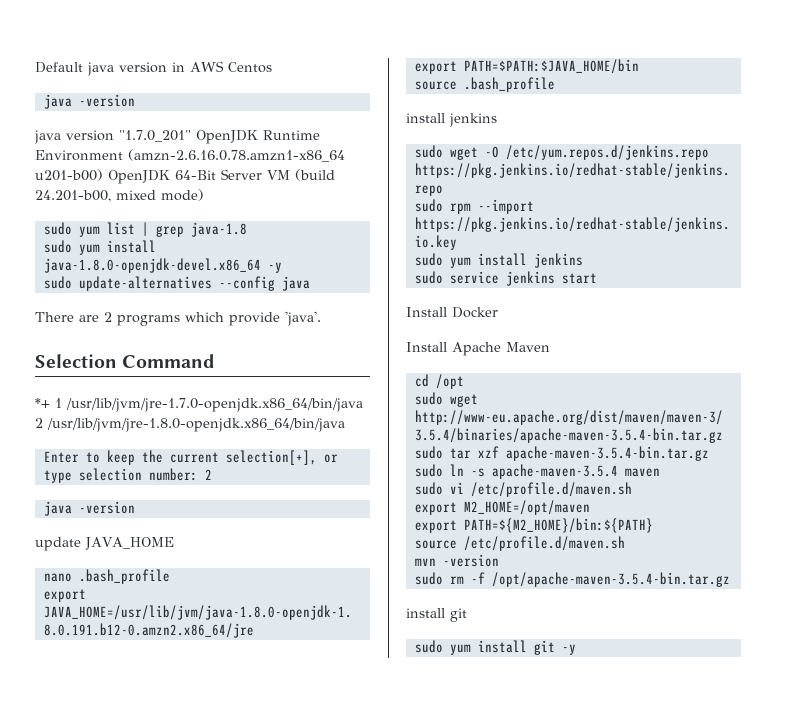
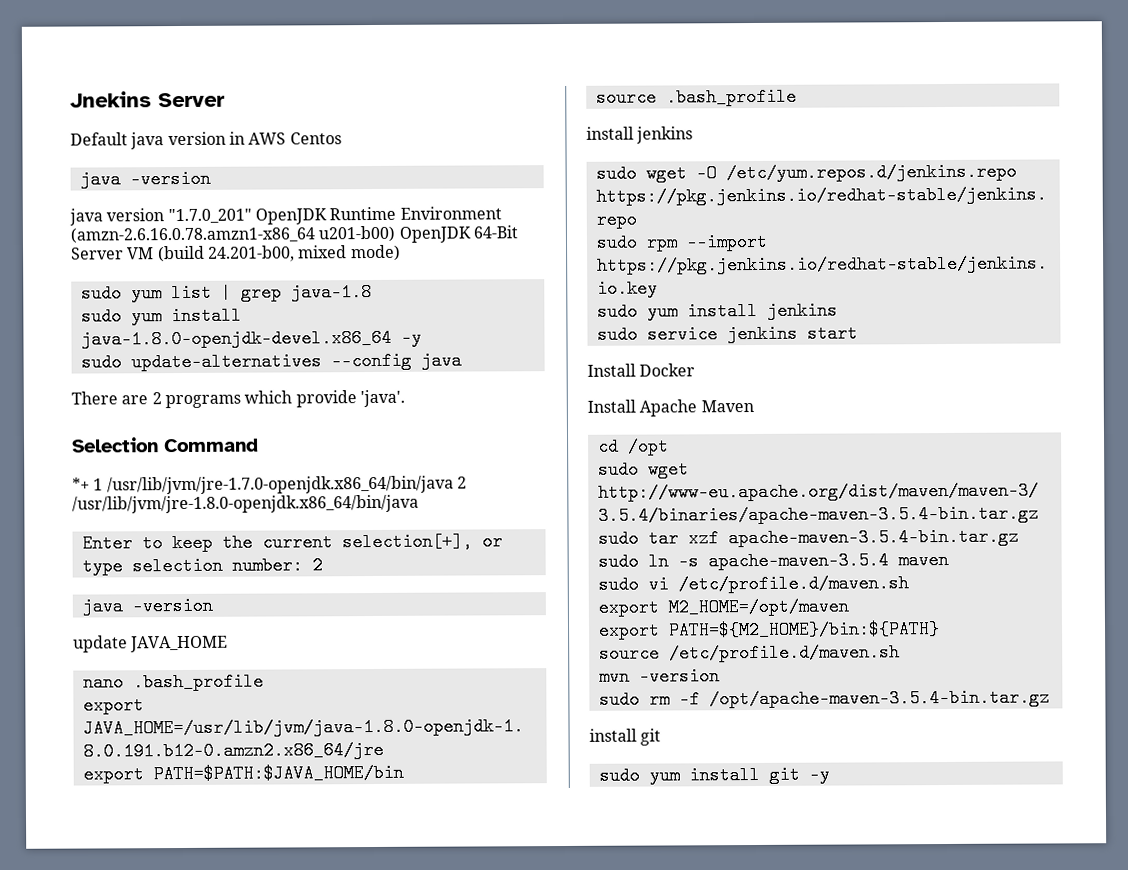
(35, 67) none -> [70,91,225,108] Jnekins Server //

